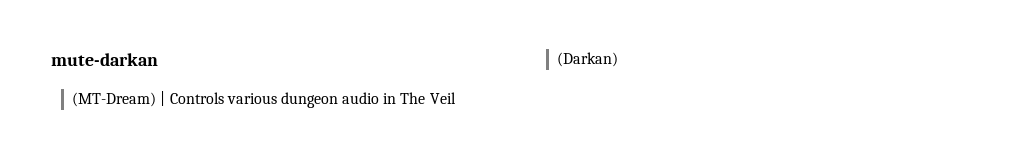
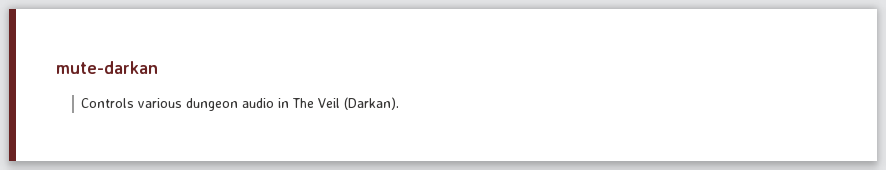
[72,91,166,107] (MT-Dream) | -> (158, 67) none
[557,52,619,67] (Darkan) -> [344,97,400,110] (Darkan).

